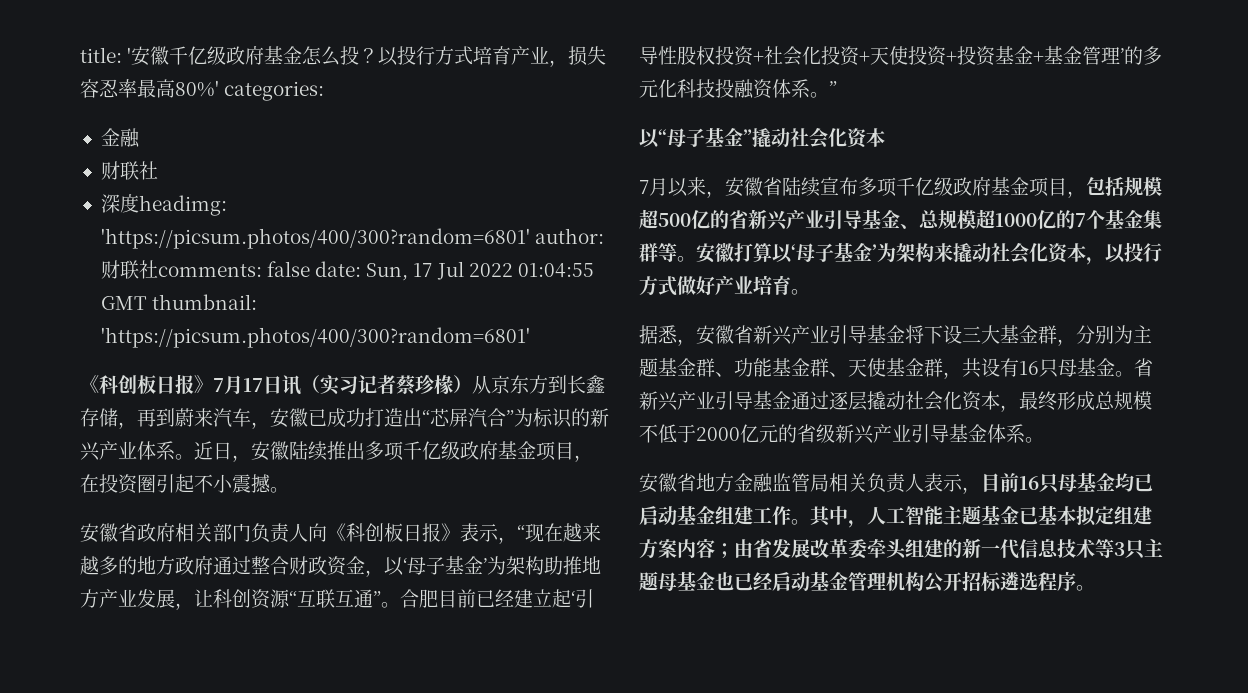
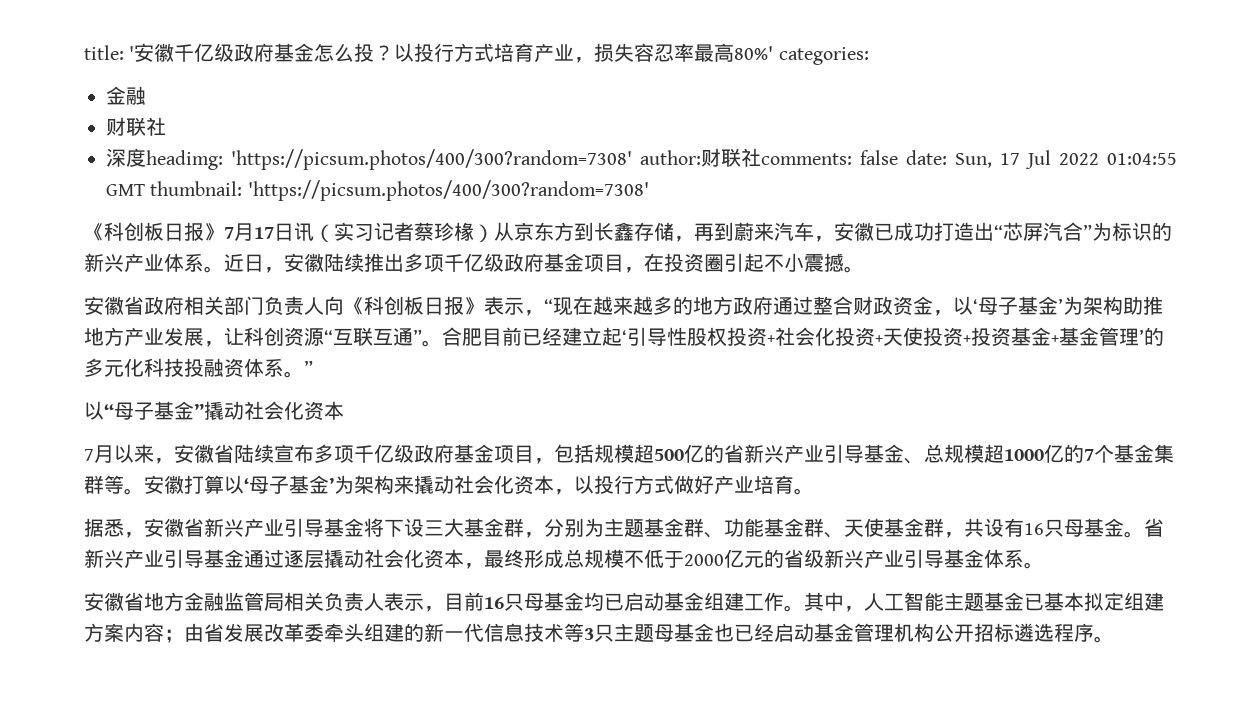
[100,228,530,249] 'https://picsum.photos/400/300?random=6801' -> [231,149,632,170] 'https://picsum.photos/400/300?random=7308'
[100,327,530,348] 'https://picsum.photos/400/300?random=6801' -> [247,180,649,201] 'https://picsum.photos/400/300?random=7308'

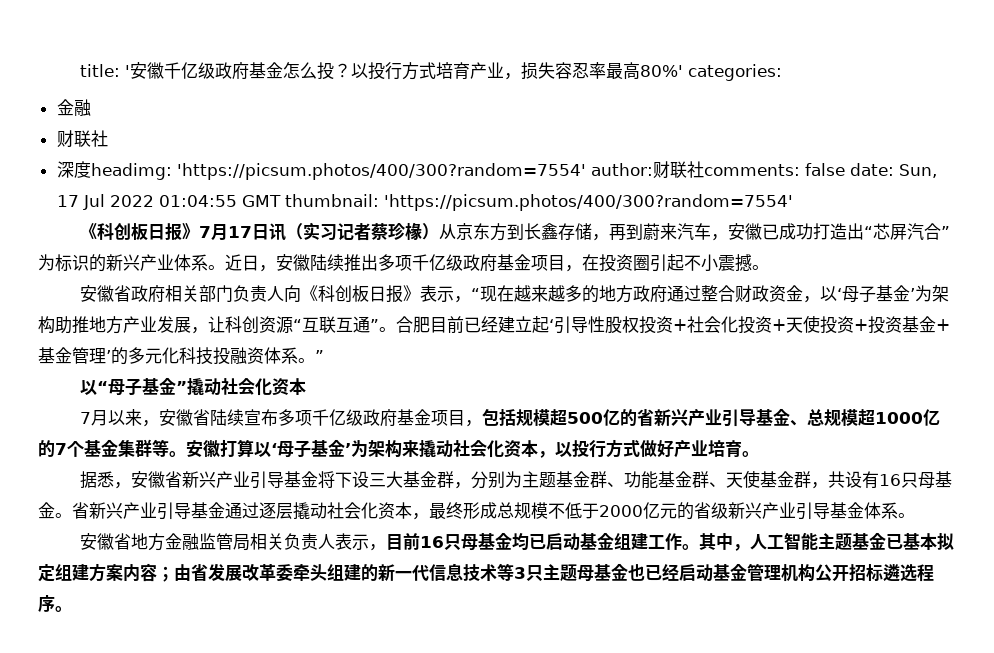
[231,149,632,170] 'https://picsum.photos/400/300?random=7308' -> [176,163,586,180] 'https://picsum.photos/400/300?random=7554'
[247,180,649,201] 'https://picsum.photos/400/300?random=7308' -> [383,194,793,211] 'https://picsum.photos/400/300?random=7554'

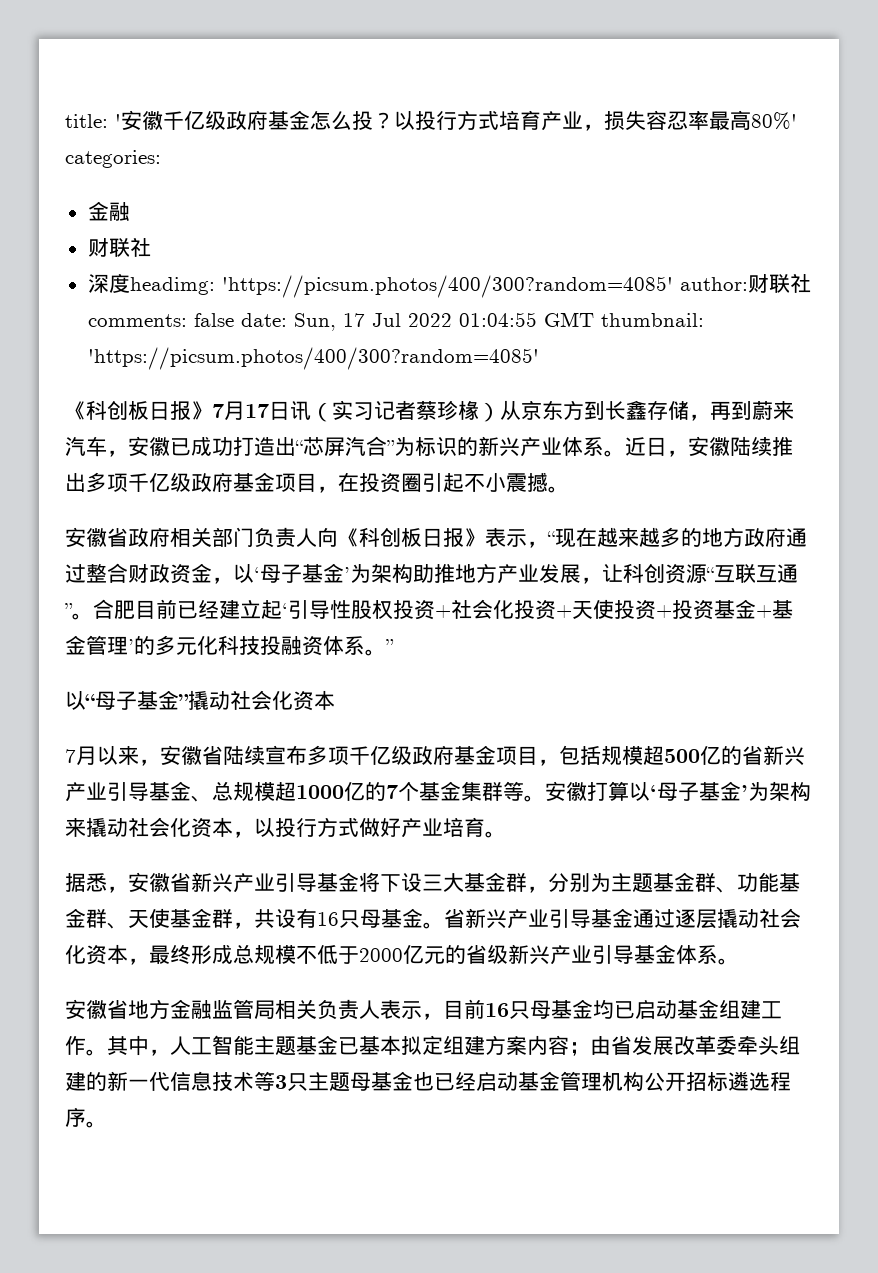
[176,163,586,180] 'https://picsum.photos/400/300?random=7554' -> [221,275,673,298] 'https://picsum.photos/400/300?random=4085'
[383,194,793,211] 'https://picsum.photos/400/300?random=7554' -> [87,347,539,370] 'https://picsum.photos/400/300?random=4085'

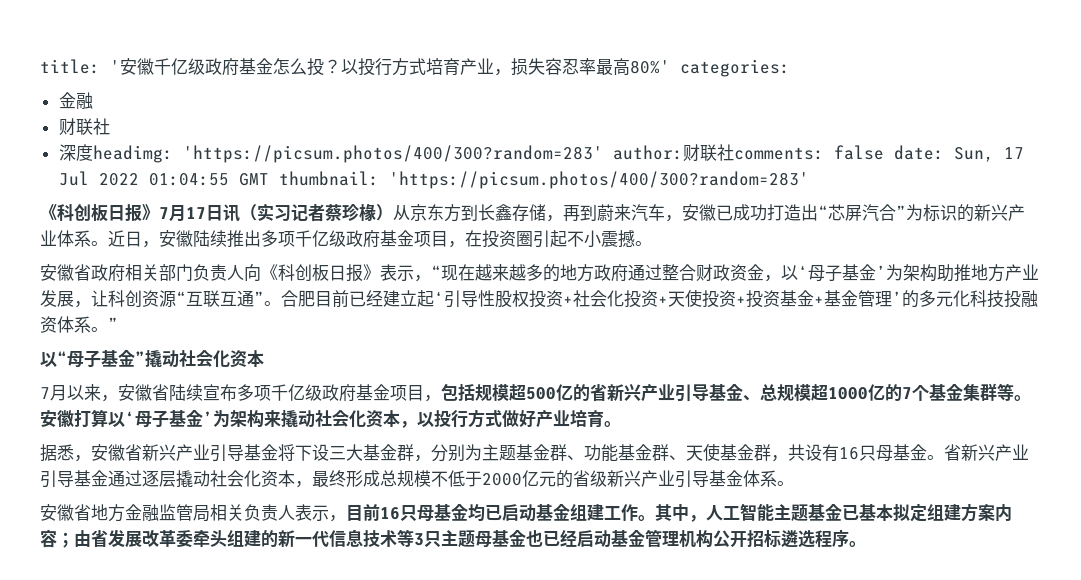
[221,275,673,298] 'https://picsum.photos/400/300?random=4085' -> [182,145,603,163] 'https://picsum.photos/400/300?random=283'
[87,347,539,370] 'https://picsum.photos/400/300?random=4085' -> [388,171,809,189] 'https://picsum.photos/400/300?random=283'

